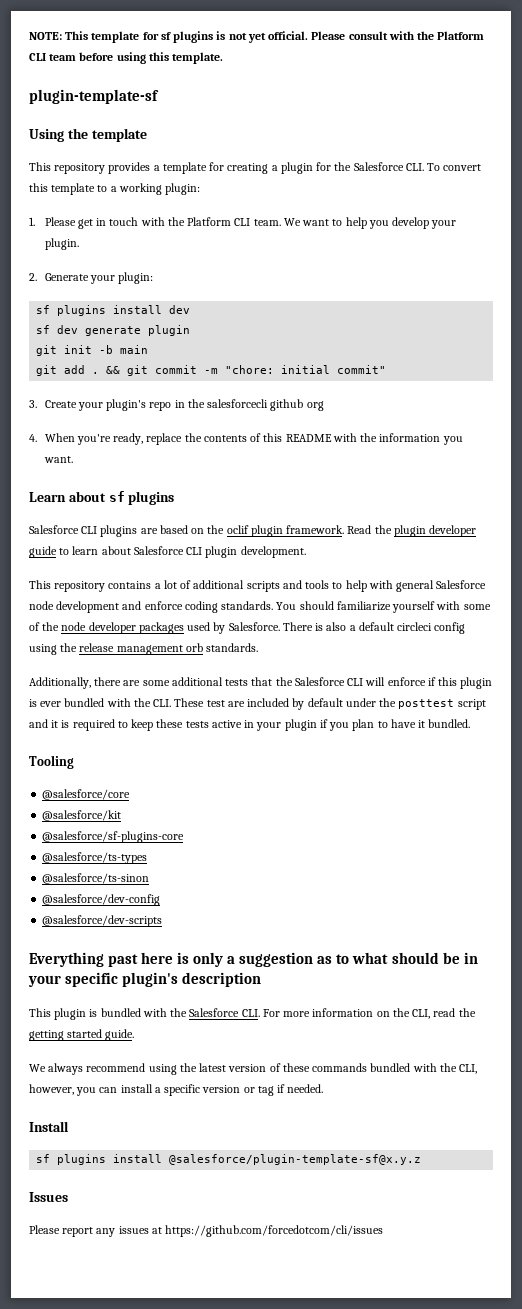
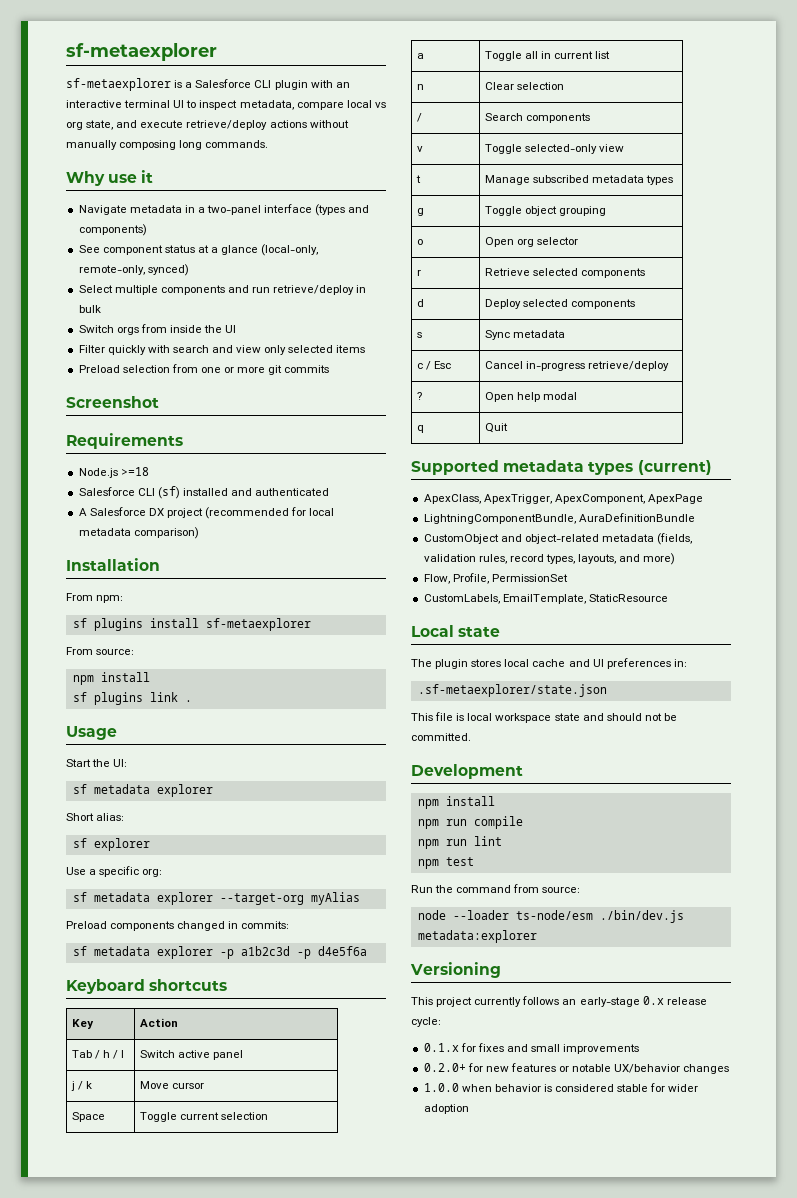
[29,31,485,43] [29,52,224,64] [29,89,159,104] [29,128,147,142] [29,162,482,174] [29,183,201,195] [29,217,457,229] [44,238,79,250] [29,272,154,284] [36,305,191,316] [36,325,191,336] [36,345,149,356] [36,365,387,376] [29,399,324,411] [29,433,463,445] [43,456,73,463] [29,491,175,505] [29,525,477,537] [29,546,306,558] [29,580,487,592] [29,601,491,613] [29,622,466,634] [29,643,259,655] [29,677,493,689] [29,698,486,710] [29,719,471,731] [29,755,74,769] [42,789,131,800] [42,810,122,821] [42,831,185,843] [42,852,148,864] [42,873,150,884] [42,894,161,906] [42,915,163,927] [29,952,478,967] [28,972,262,987] [29,1008,476,1020] [29,1029,135,1041] [29,1063,478,1075] [29,1084,324,1096] [29,1121,69,1132] [36,1154,422,1165] [29,1192,68,1202] [29,1225,384,1237] NOTE: This template for sf plugins is not yet official. Please consult with the Platform CLI team before using this template. // plugin-template-sf // Using the template // This repository provides a template for creating a plugin for the Salesforce CLI. To convert this template to a working plugin: // 1. Please get in touch with the Platform CLI team. We want to help you develop your plugin. // 2. Generate your plugin: // sf plugins install dev // sf dev generate plugin // git init -b main // git add . && git commit -m "chore: initial commit" // 3. Create your plugin's repo in the salesforcecli github org // 4. When you're ready, replace the contents of this README with the information you want. // Learn about sf plugins // Salesforce CLI plugins are based on the oclif plugin framework. Read the plugin developer guide to learn about Salesforce CLI plugin development. // This repository contains a lot of additional scripts and tools to help with general Salesforce node development and enforce coding standards. You should familiarize yourself with some of the node developer packages used by Salesforce. There is also a default circleci config using the release management orb standards. // Additionally, there are some additional tests that the Salesforce CLI will enforce if this plugin is ever bundled with the CLI. These test are included by default under the posttest script and it is required to keep these tests active in your plugin if you plan to have it bundled. // Tooling // @salesforce/core // @salesforce/kit // @salesforce/sf-plugins-core // @salesforce/ts-types // @salesforce/ts-sinon // @salesforce/dev-config // @salesforce/dev-scripts // Everything past here is only a suggestion as to what should be in your specific plugin's description // This plugin is bundled with the Salesforce CLI. For more information on the CLI, read the getting started guide. // We always recommend using the latest version of these commands bundled with the CLI, however, you can install a specific version or tag if needed. // Install // sf plugins install @salesforce/plugin-template-sf@x.y.z // Issues // Please report any issues at https://github.com/forcedotcom/cli/issues -> [66,43,217,61] [66,78,350,91] [66,100,386,110] [66,120,349,130] [66,140,269,150] [66,170,154,186] [78,204,370,216] [78,224,147,236] [78,244,319,256] [78,264,189,276] [78,285,367,295] [78,305,101,313] [78,324,237,335] [78,345,366,355] [78,364,330,375] [66,396,159,408] [66,433,183,449] [78,467,149,478] [78,486,330,499] [78,507,335,519] [78,527,199,539] [66,558,160,571] [66,593,124,603] [72,618,311,631] [66,647,135,655] [72,672,150,685] [72,692,192,705] [66,726,117,740] [66,759,128,767] [72,784,213,797] [66,813,125,821] [72,838,150,851] [66,866,163,877] [72,892,360,905] [66,921,290,931] [72,946,367,959] [66,979,228,994] [71,1019,94,1029] [139,1018,178,1027] [71,1050,125,1059] [139,1050,243,1060] [70,1081,92,1091] [139,1081,204,1089] [71,1112,105,1122] [139,1112,268,1122] [416,53,424,59] [484,51,611,61] [416,84,424,90] [484,82,564,90] [416,113,422,122] [484,113,590,123] [416,146,423,152] [484,144,624,154] [415,175,421,183] [484,175,673,185] [416,208,424,216] [484,206,606,216] [416,239,423,245] [484,237,578,247] [416,270,421,276] [484,268,645,278] [416,299,424,307] [484,299,635,309] [416,332,422,338] [484,330,565,340] [416,361,451,370] [484,361,669,371] [416,392,422,400] [484,392,577,402] [416,425,424,433] [484,423,508,433] [411,460,712,475] [423,494,703,504] [423,513,695,524] [423,533,693,545] [423,553,676,565] [423,573,568,584] [423,594,668,604] [411,625,501,637] [411,658,687,669] [417,684,607,697] [411,712,677,723] [411,733,471,741] [411,764,523,779] [417,796,495,809] [417,816,523,829] [417,836,502,849] [417,857,474,869] [411,884,581,893] [417,910,684,923] [417,930,537,943] [410,962,501,978] [411,996,707,1007] [411,1017,441,1027] [423,1043,640,1054] [423,1063,730,1074] [423,1083,699,1092] [423,1104,469,1114] sf-metaexplorer // sf-metaexplorer is a Salesforce CLI plugin with an interactive terminal UI to inspect metadata, compare local vs org state, and execute retrieve/deploy actions without manually composing long commands. // Why use it // Navigate metadata in a two-panel interface (types and components) // See component status at a glance (local-only, remote-only, synced) // Select multiple components and run retrieve/deploy in bulk // Switch orgs from inside the UI // Filter quickly with search and view only selected items // Preload selection from one or more git commits // Screenshot // Requirements // Node.js >=18 // Salesforce CLI (sf) installed and authenticated // A Salesforce DX project (recommended for local metadata comparison) // Installation // From npm: // sf plugins install sf-metaexplorer // From source: // npm install // sf plugins link . // Usage // Start the UI: // sf metadata explorer // Short alias: // sf explorer // Use a specific org: // sf metadata explorer --target-org myAlias // Preload components changed in commits: // sf metadata explorer -p a1b2c3d -p d4e5f6a // Keyboard shortcuts // Key | Action // Tab / h / l | Switch active panel // j / k | Move cursor // Space | Toggle current selection // a | Toggle all in current list // n | Clear selection // / | Search components // v | Toggle selected-only view // t | Manage subscribed metadata types // g | Toggle object grouping // o | Open org selector // r | Retrieve selected components // d | Deploy selected components // s | Sync metadata // c / Esc | Cancel in-progress retrieve/deploy // ? | Open help modal // q | Quit // Supported metadata types (current) // ApexClass, ApexTrigger, ApexComponent, ApexPage // LightningComponentBundle, AuraDefinitionBundle // CustomObject and object-related metadata (fields, validation rules, record types, layouts, and more) // Flow, Profile, PermissionSet // CustomLabels, EmailTemplate, StaticResource // Local state // The plugin stores local cache and UI preferences in: // .sf-metaexplorer/state.json // This file is local workspace state and should not be committed. // Development // npm install // npm run compile // npm run lint // npm test // Run the command from source: // node --loader ts-node/esm ./bin/dev.js metadata:explorer // Versioning // This project currently follows an early-stage 0.x release cycle: // 0.1.x for fixes and small improvements // 0.2.0+ for new features or notable UX/behavior changes // 1.0.0 when behavior is considered stable for wider adoption

